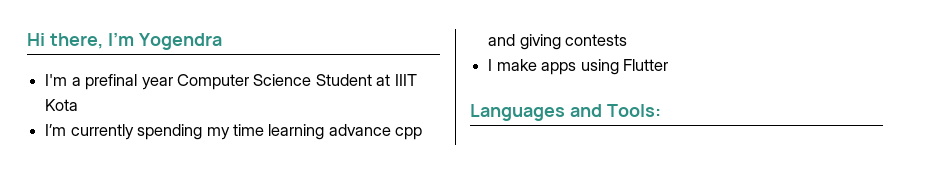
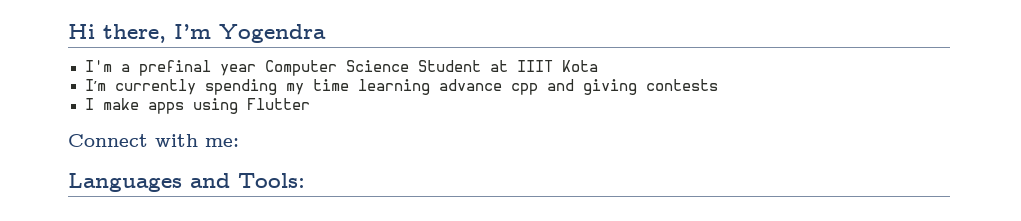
(668, 65) none -> [68,134,239,147] // Connect with me:

